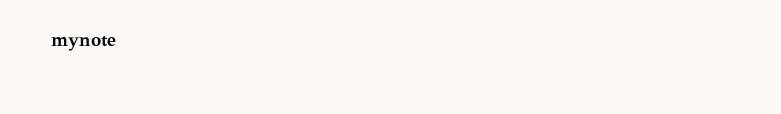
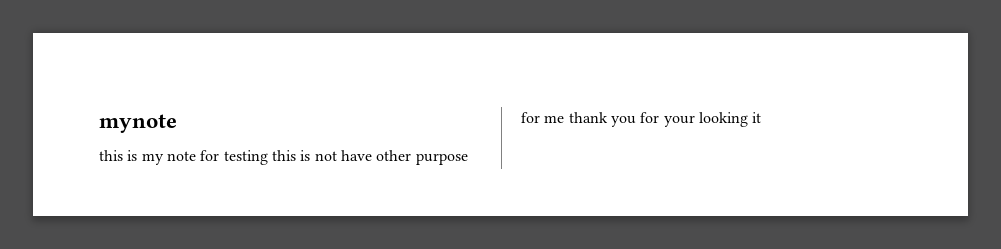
(116, 43) none -> [99,150,468,165] [521,112,762,127] // this is my note for testing this is not have other purpose for me thank you for your looking it

